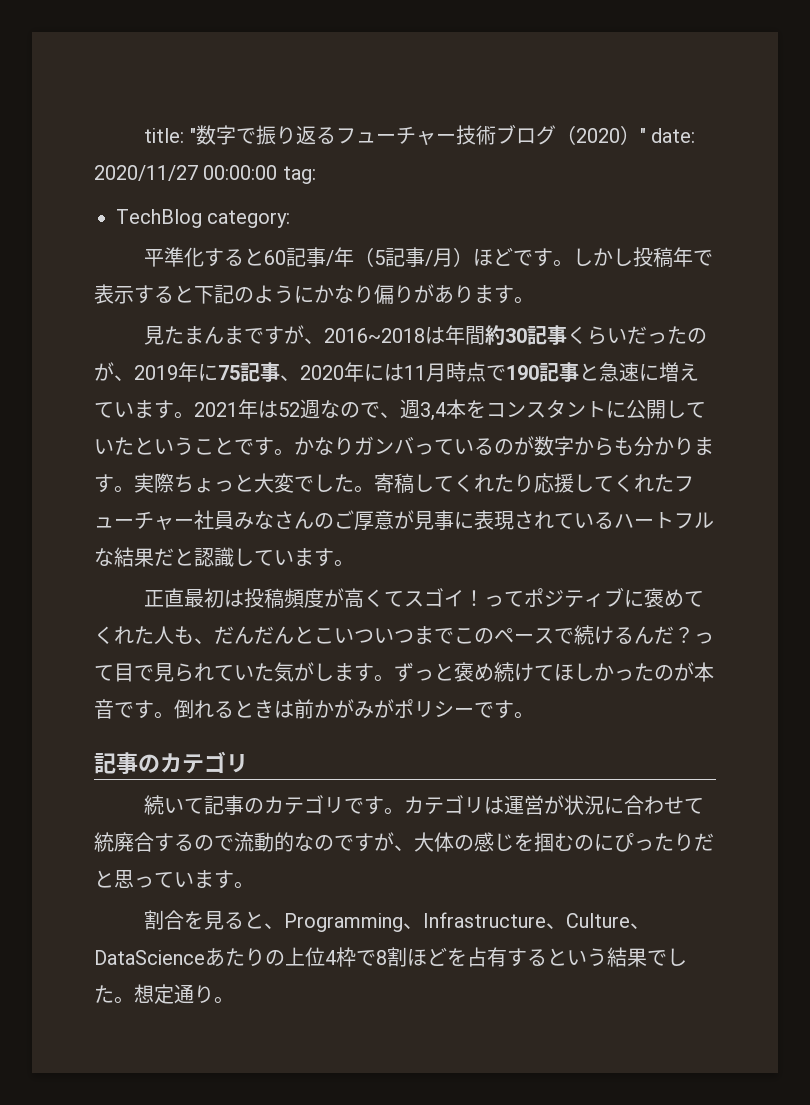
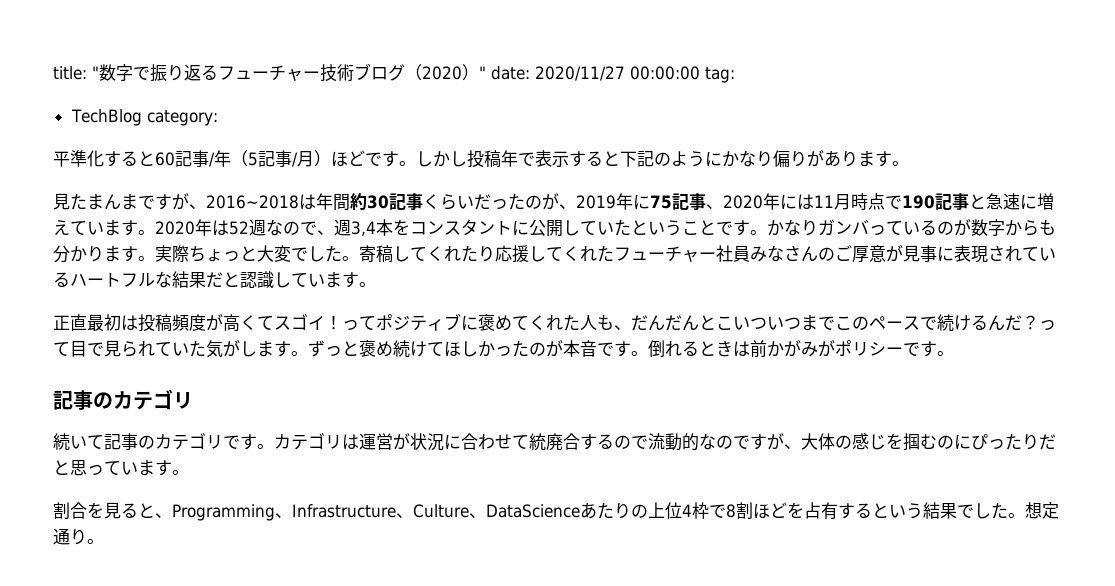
[194,402,238,417] 2021 -> [155,221,195,235] 2020

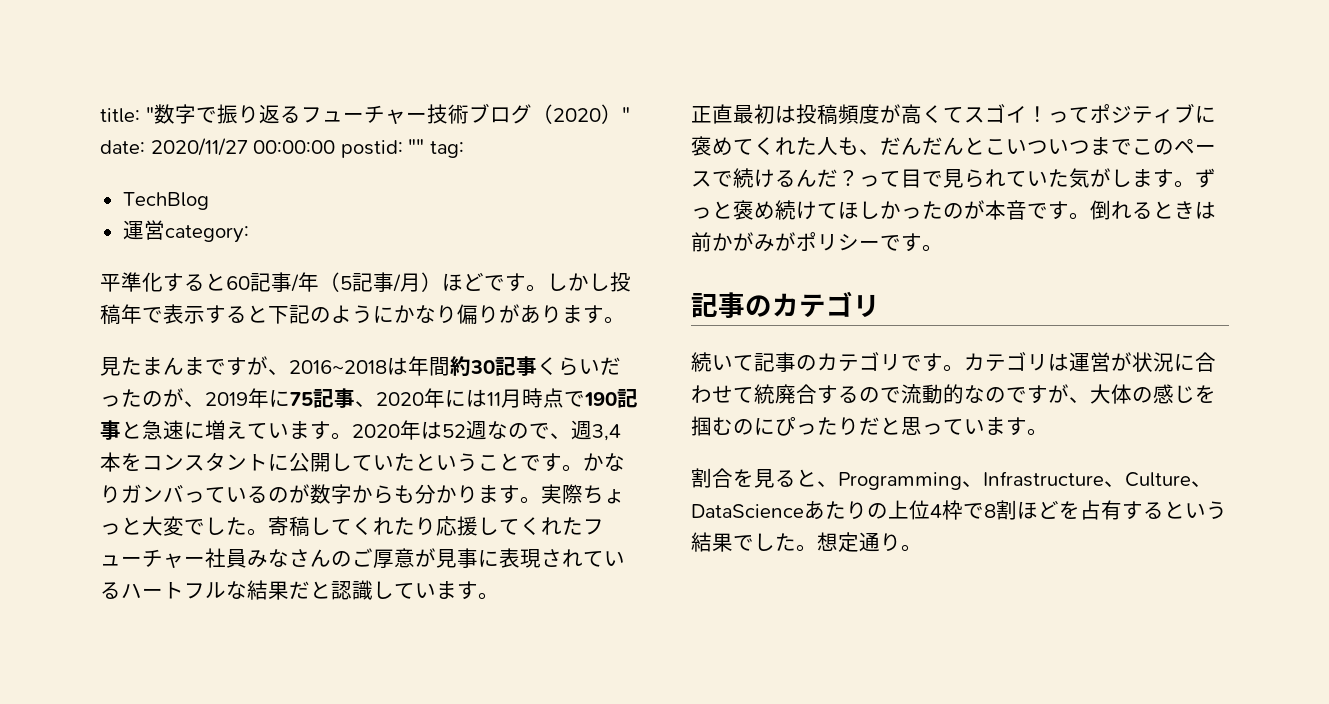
(700, 73) none -> [340,139,425,158] postid: ""
(142, 117) none -> [122,220,165,240] // 運営

